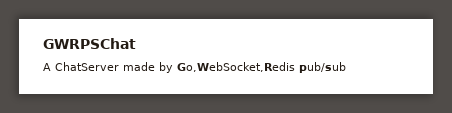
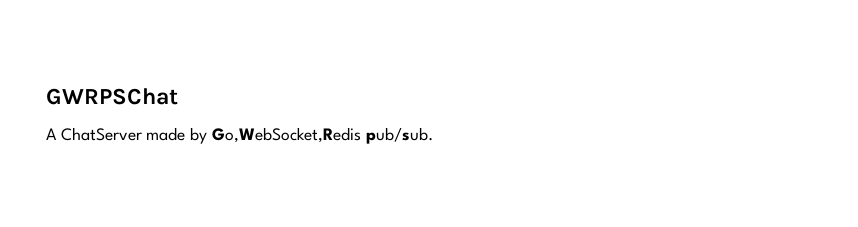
[299,62,346,73] pub/sub -> [365,127,433,144] pub/sub.

